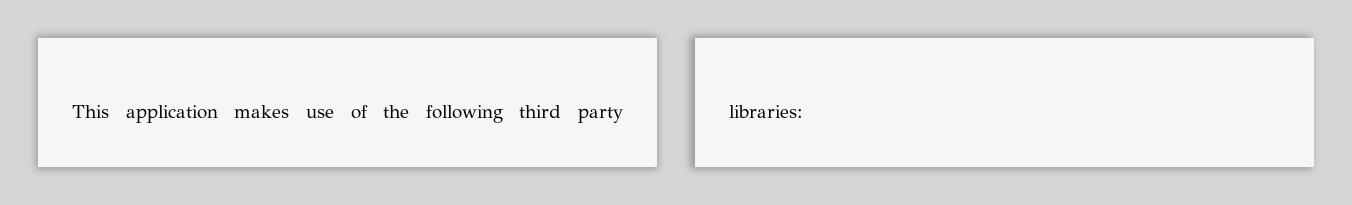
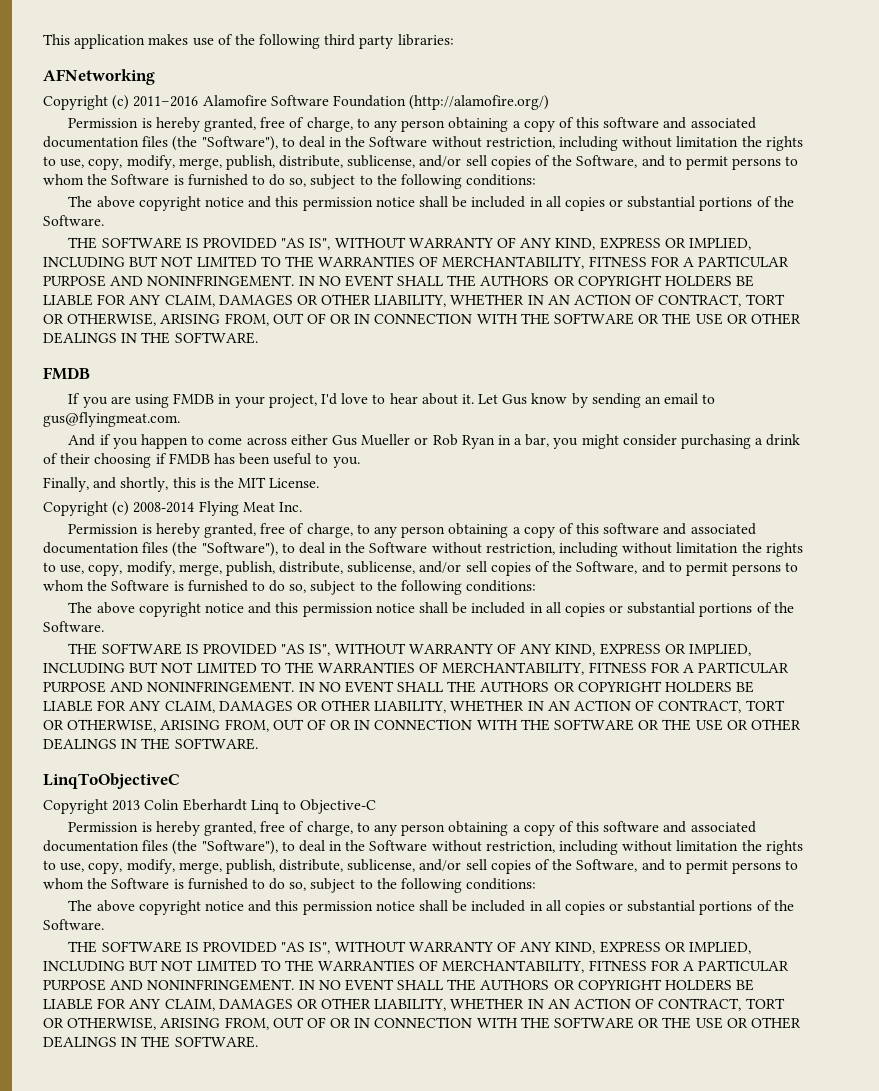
(803, 111) none -> [43,69,155,85] [43,95,550,110] [68,117,756,132] [43,136,803,151] [43,155,799,170] [43,174,537,189] [68,196,794,211] [43,215,104,226] [68,237,751,250] [43,256,790,269] [43,275,755,287] [43,294,785,307] [43,313,801,326] [43,332,258,344] [43,367,90,380] [68,393,716,408] [43,412,180,427] [68,434,801,449] [43,453,360,468] [43,477,320,492] [43,501,302,516] [68,523,756,538] [43,542,803,557] [43,561,799,576] [43,580,537,595] [68,602,794,617] [43,621,104,632] [68,643,751,656] [43,662,790,675] [43,681,755,693] [43,700,785,713] [43,719,801,732] [43,738,258,750] [43,773,180,789] [43,799,377,814] [68,821,756,836] [43,840,803,855] [43,859,799,874] [43,878,537,893] [68,900,794,915] [43,919,104,930] [68,941,751,954] [43,960,790,973] [43,979,755,991] [43,998,785,1011] [43,1017,801,1030] [43,1036,258,1048] // AFNetworking // Copyright (c) 2011–2016 Alamofire Software Foundation (http://alamofire.org/) // Permission is hereby granted, free of charge, to any person obtaining a copy of this software and associated documentation files (the "Software"), to deal in the Software without restriction, including without limitation the rights to use, copy, modify, merge, publish, distribute, sublicense, and/or sell copies of the Software, and to permit persons to whom the Software is furnished to do so, subject to the following conditions: // The above copyright notice and this permission notice shall be included in all copies or substantial portions of the Software. // THE SOFTWARE IS PROVIDED "AS IS", WITHOUT WARRANTY OF ANY KIND, EXPRESS OR IMPLIED, INCLUDING BUT NOT LIMITED TO THE WARRANTIES OF MERCHANTABILITY, FITNESS FOR A PARTICULAR PURPOSE AND NONINFRINGEMENT. IN NO EVENT SHALL THE AUTHORS OR COPYRIGHT HOLDERS BE LIABLE FOR ANY CLAIM, DAMAGES OR OTHER LIABILITY, WHETHER IN AN ACTION OF CONTRACT, TORT OR OTHERWISE, ARISING FROM, OUT OF OR IN CONNECTION WITH THE SOFTWARE OR THE USE OR OTHER DEALINGS IN THE SOFTWARE. // FMDB // If you are using FMDB in your project, I'd love to hear about it. Let Gus know by sending an email to gus@flyingmeat.com. // And if you happen to come across either Gus Mueller or Rob Ryan in a bar, you might consider purchasing a drink of their choosing if FMDB has been useful to you. // Finally, and shortly, this is the MIT License. // Copyright (c) 2008-2014 Flying Meat Inc. // Permission is hereby granted, free of charge, to any person obtaining a copy of this software and associated documentation files (the "Software"), to deal in the Software without restriction, including without limitation the rights to use, copy, modify, merge, publish, distribute, sublicense, and/or sell copies of the Software, and to permit persons to whom the Software is furnished to do so, subject to the following conditions: // The above copyright notice and this permission notice shall be included in all copies or substantial portions of the Software. // THE SOFTWARE IS PROVIDED "AS IS", WITHOUT WARRANTY OF ANY KIND, EXPRESS OR IMPLIED, INCLUDING BUT NOT LIMITED TO THE WARRANTIES OF MERCHANTABILITY, FITNESS FOR A PARTICULAR PURPOSE AND NONINFRINGEMENT. IN NO EVENT SHALL THE AUTHORS OR COPYRIGHT HOLDERS BE LIABLE FOR ANY CLAIM, DAMAGES OR OTHER LIABILITY, WHETHER IN AN ACTION OF CONTRACT, TORT OR OTHERWISE, ARISING FROM, OUT OF OR IN CONNECTION WITH THE SOFTWARE OR THE USE OR OTHER DEALINGS IN THE SOFTWARE. // LinqToObjectiveC // Copyright 2013 Colin Eberhardt Linq to Objective-C // Permission is hereby granted, free of charge, to any person obtaining a copy of this software and associated documentation files (the "Software"), to deal in the Software without restriction, including without limitation the rights to use, copy, modify, merge, publish, distribute, sublicense, and/or sell copies of the Software, and to permit persons to whom the Software is furnished to do so, subject to the following conditions: // The above copyright notice and this permission notice shall be included in all copies or substantial portions of the Software. // THE SOFTWARE IS PROVIDED "AS IS", WITHOUT WARRANTY OF ANY KIND, EXPRESS OR IMPLIED, INCLUDING BUT NOT LIMITED TO THE WARRANTIES OF MERCHANTABILITY, FITNESS FOR A PARTICULAR PURPOSE AND NONINFRINGEMENT. IN NO EVENT SHALL THE AUTHORS OR COPYRIGHT HOLDERS BE LIABLE FOR ANY CLAIM, DAMAGES OR OTHER LIABILITY, WHETHER IN AN ACTION OF CONTRACT, TORT OR OTHERWISE, ARISING FROM, OUT OF OR IN CONNECTION WITH THE SOFTWARE OR THE USE OR OTHER DEALINGS IN THE SOFTWARE.

